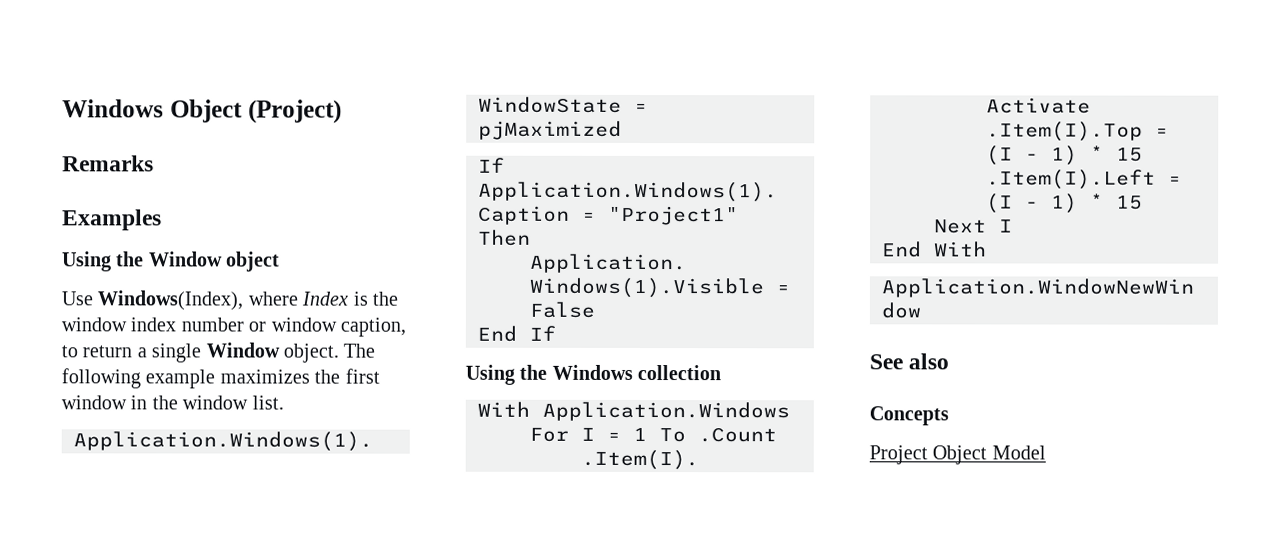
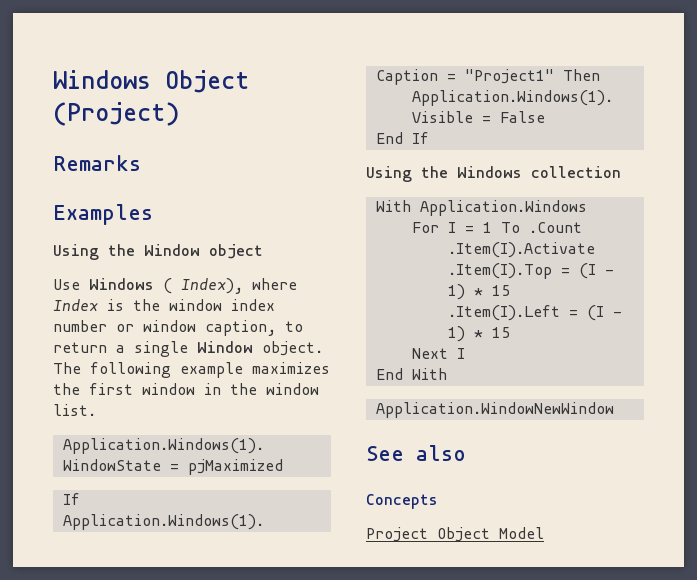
[97,290,244,311] Windows(Index), -> [89,278,243,294] Windows ( Index),

